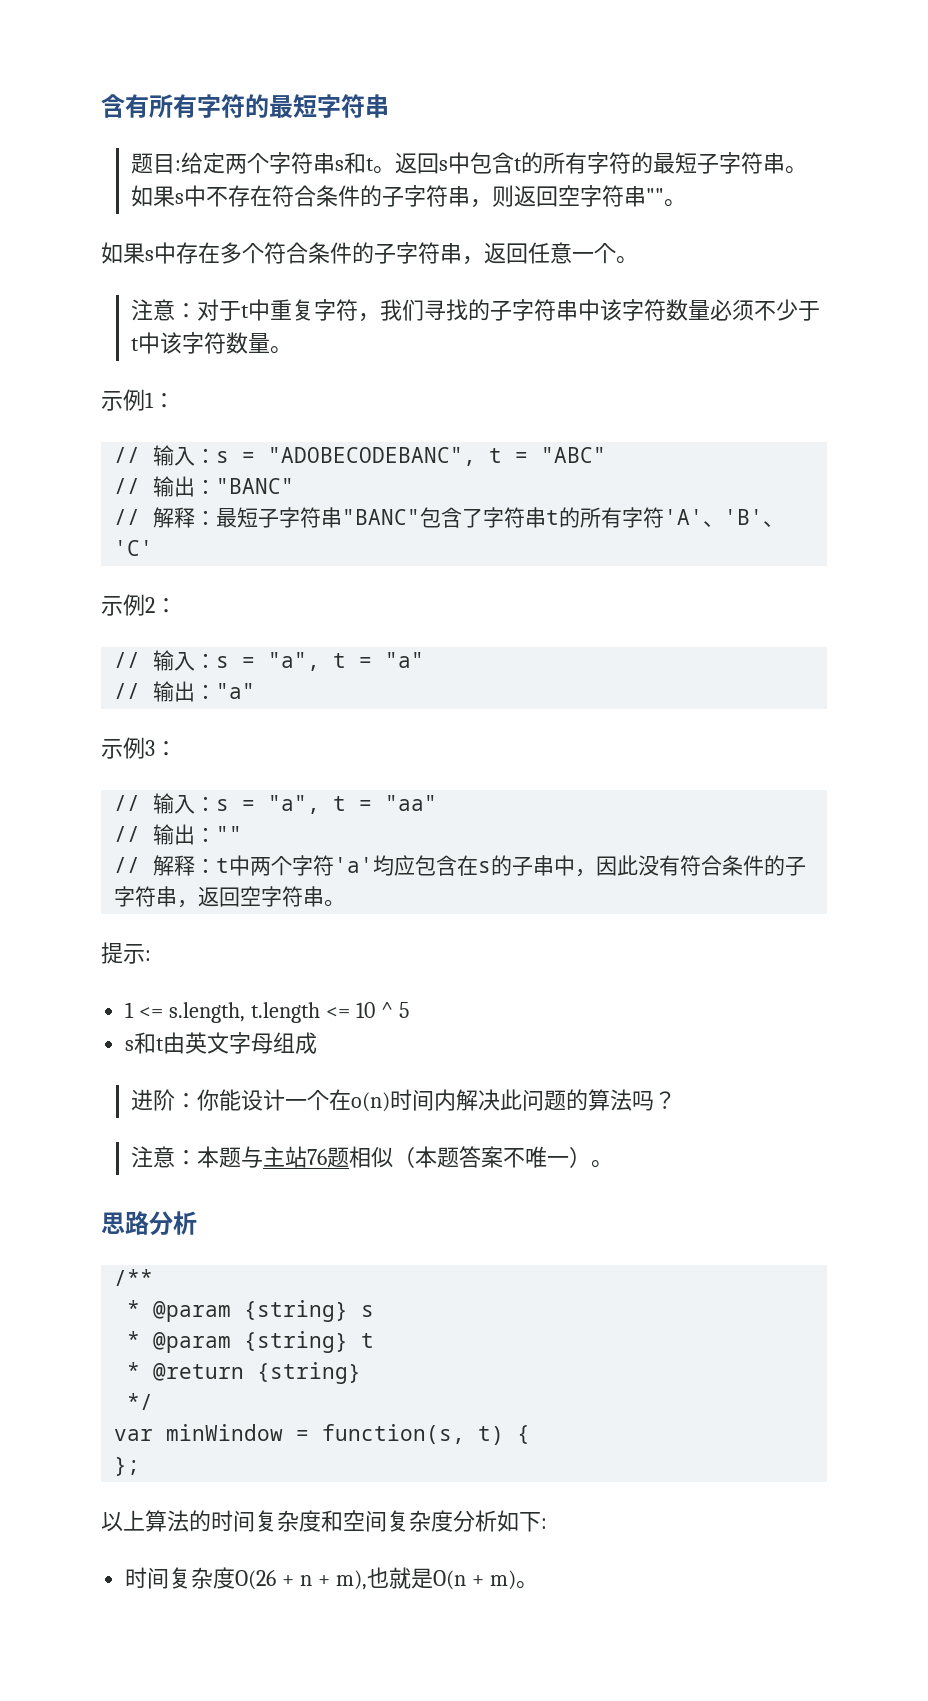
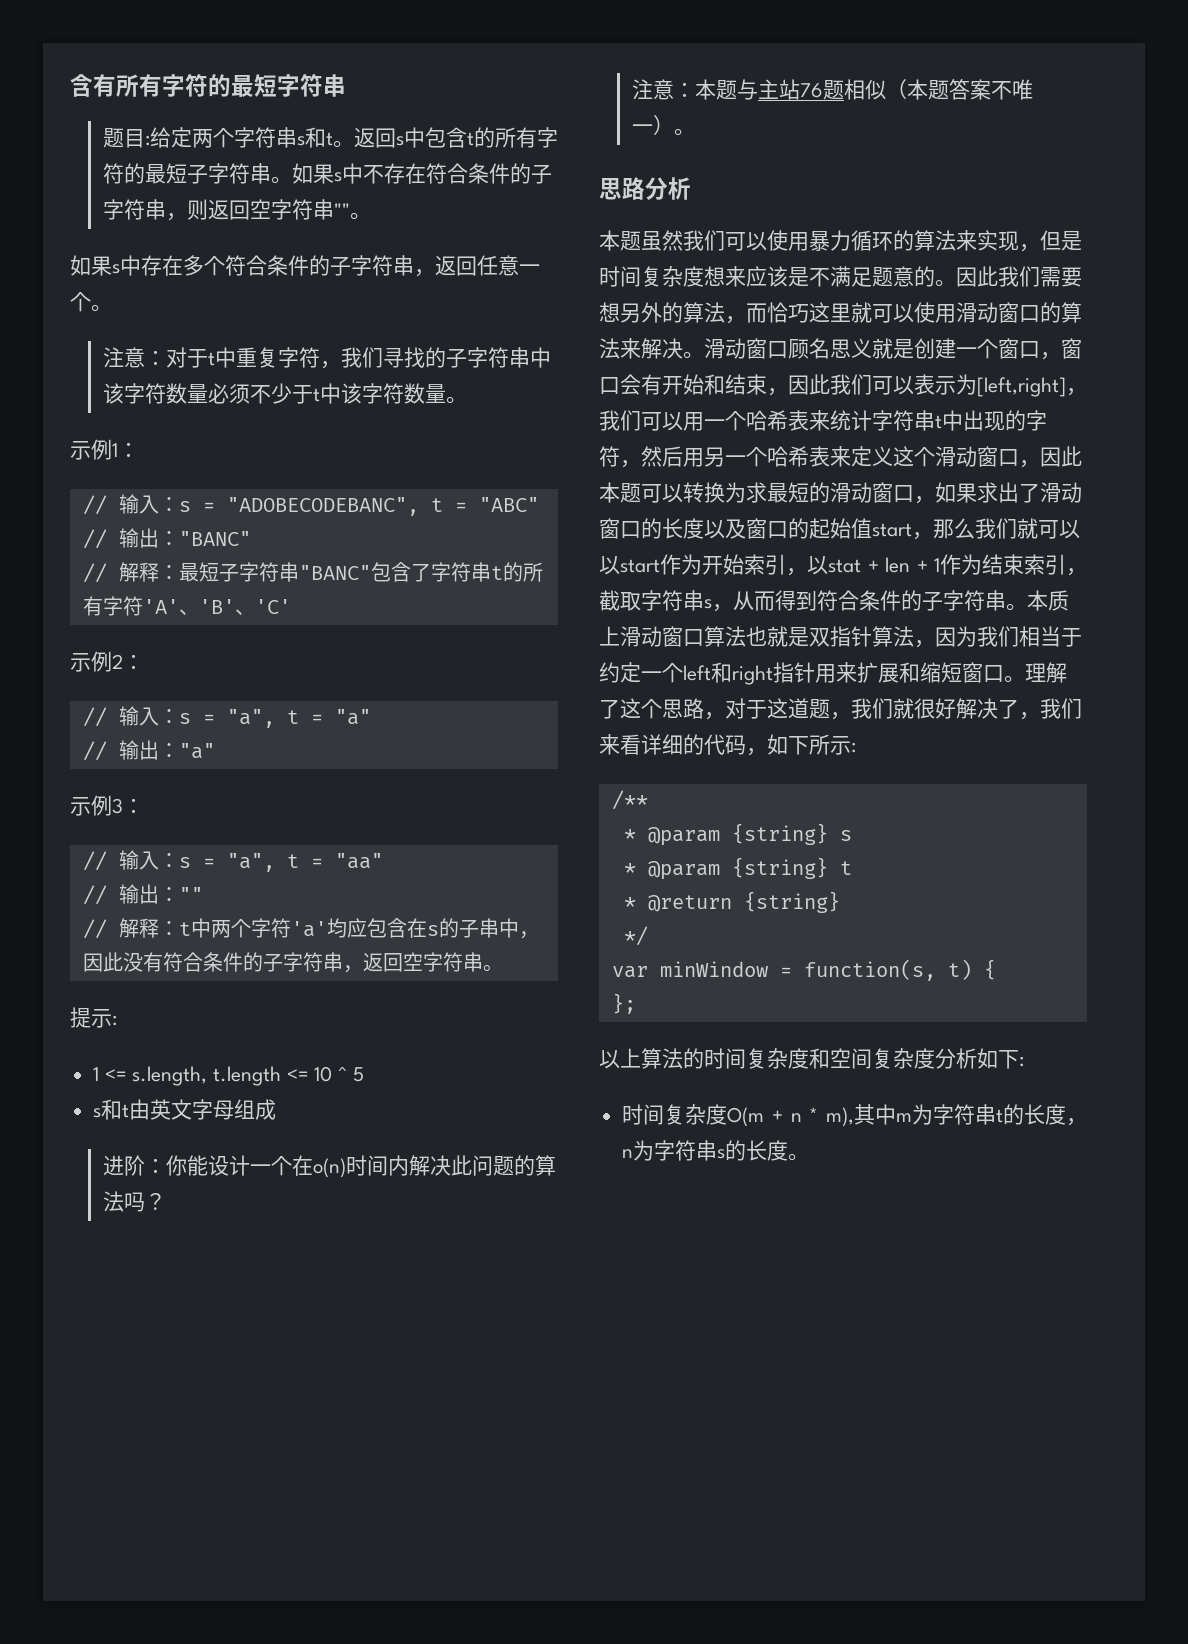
(197, 1223) none -> [599,230,1082,252] [599,266,1082,287] [599,302,1082,324] [599,338,1082,360] [599,374,1087,397] [599,410,1047,431] [599,446,1082,468] [599,482,1082,504] [599,518,1080,540] [599,554,1087,576] [599,590,1069,612] [599,626,1082,648] [599,662,1067,685] [599,698,1082,720] [599,734,856,756] // 本题虽然我们可以使用暴力循环的算法来实现，但是时间复杂度想来应该是不满足题意的。因此我们需要想另外的算法，而恰巧这里就可以使用滑动窗口的算法来解决。滑动窗口顾名思义就是创建一个窗口，窗口会有开始和结束，因此我们可以表示为[left,right]，我们可以用一个哈希表来统计字符串t中出现的字符，然后用另一个哈希表来定义这个滑动窗口，因此本题可以转换为求最短的滑动窗口，如果求出了滑动窗口的长度以及窗口的起始值start，那么我们就可以以start作为开始索引，以stat + len + 1作为结束索引，截取字符串s，从而得到符合条件的子字符串。本质上滑动窗口算法也就是双指针算法，因为我们相当于约定一个left和right指针用来扩展和缩短窗口。理解了这个思路，对于这道题，我们就很好解决了，我们来看详细的代码，如下所示:
[235,1570,277,1590] O(26 -> [727,1107,765,1127] O(m
[318,1567,516,1590] + m),也就是O(n + m) -> [809,1104,1087,1127] [622,1140,789,1161] * m),其中m为字符串t的长度，n为字符串s的长度

